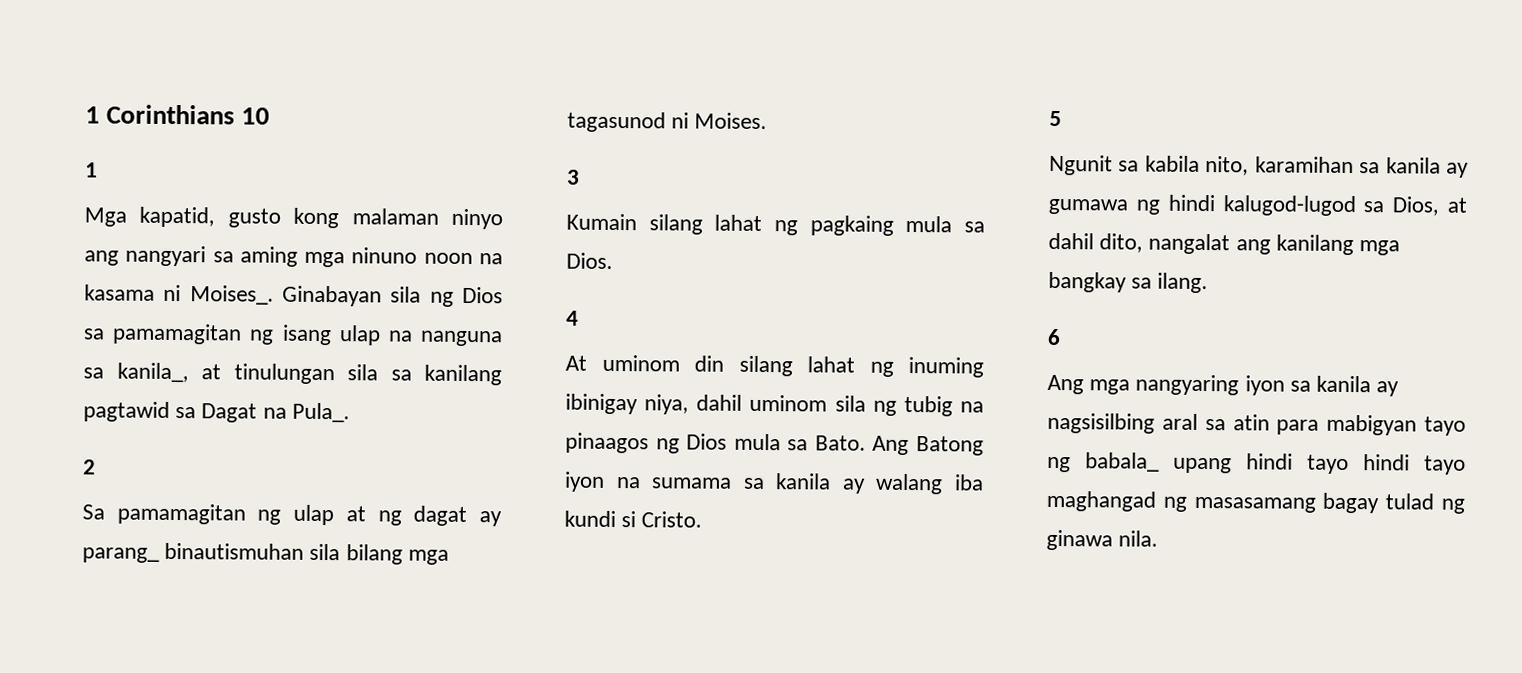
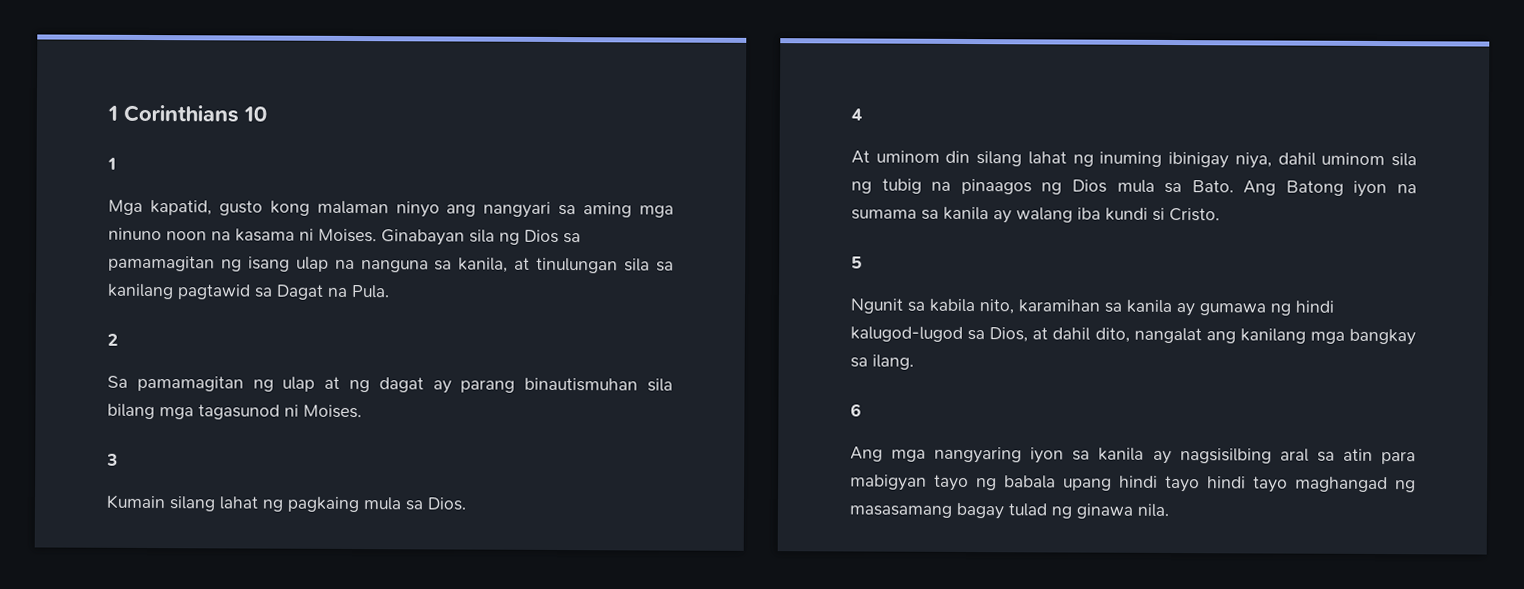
[189,285,274,305] Moises_. -> [318,228,377,243] Moises.
[116,362,189,383] kanila_, -> [458,257,509,273] kanila,
[291,402,350,423] Pula_. -> [351,284,390,299] Pula.
[82,547,160,563] parang_ -> [460,379,516,393] parang
[1085,452,1160,472] babala_ -> [1004,475,1056,489] babala

